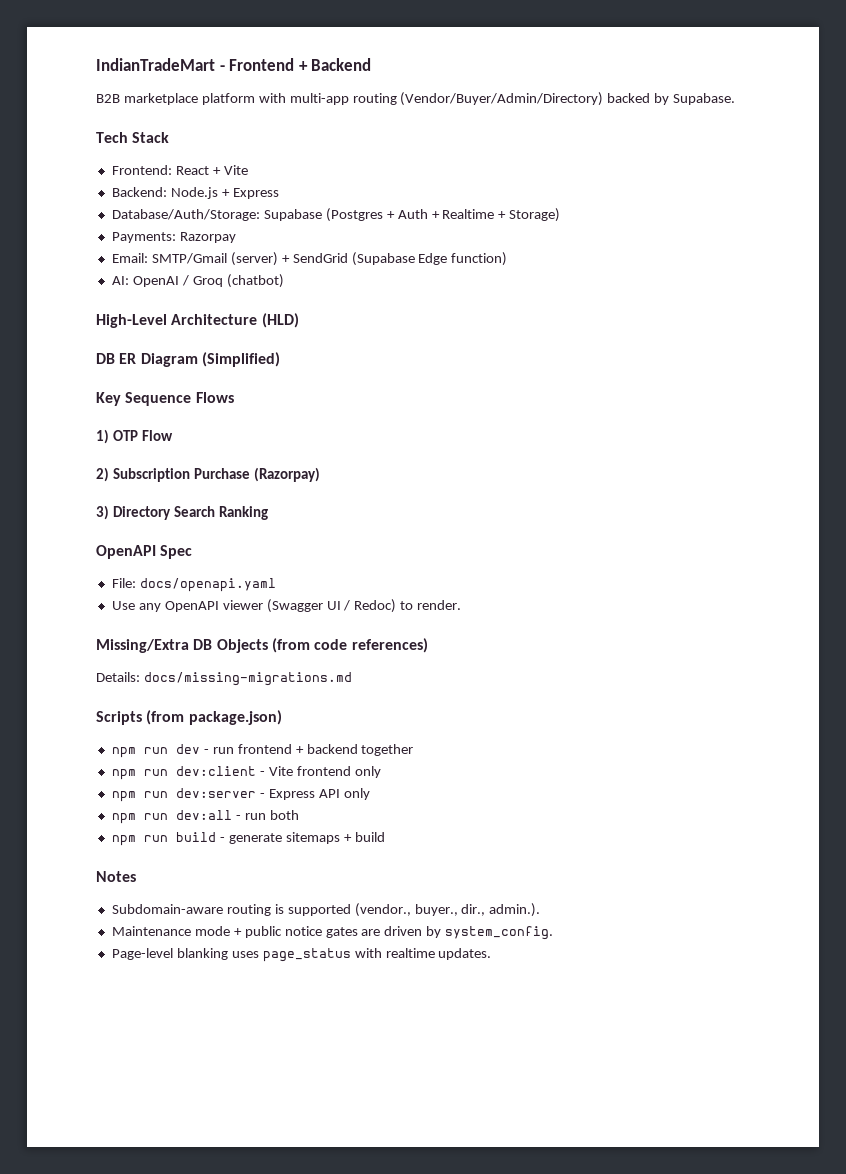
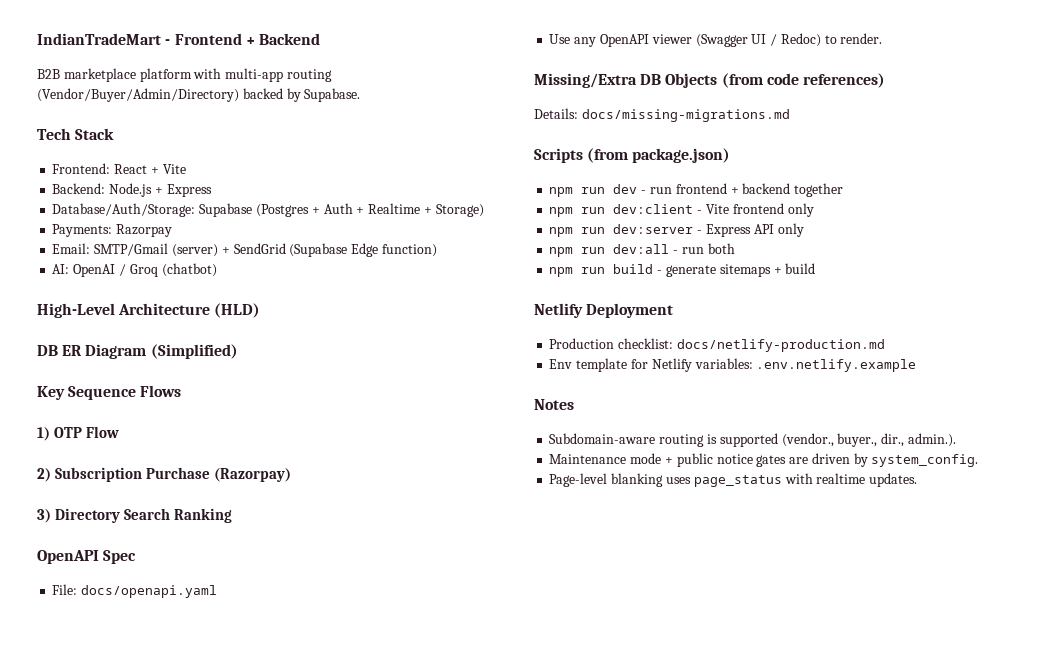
(385, 837) none -> [534,303,674,318] [549,338,885,352] [549,358,917,372] // Netlify Deployment // Production checklist: docs/netlify-production.md // Env template for Netlify variables: .env.netlify.example

